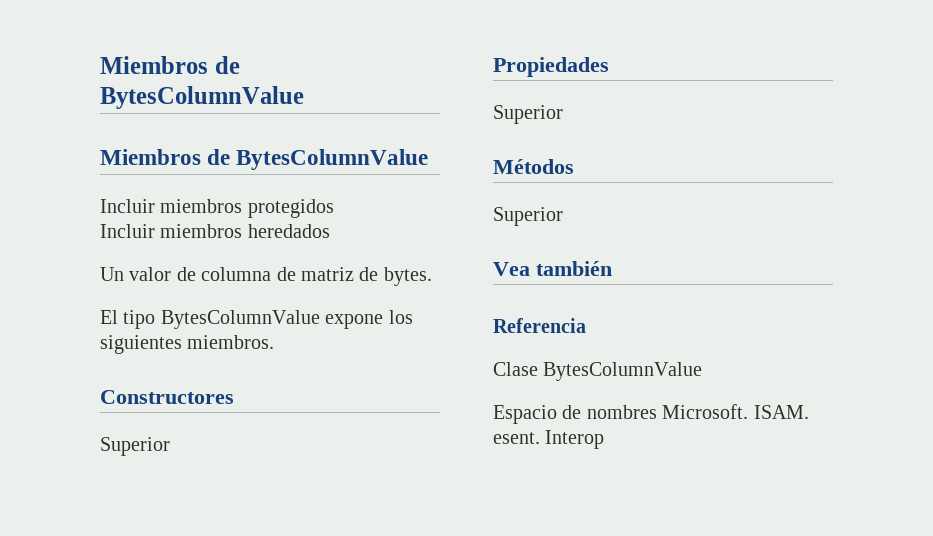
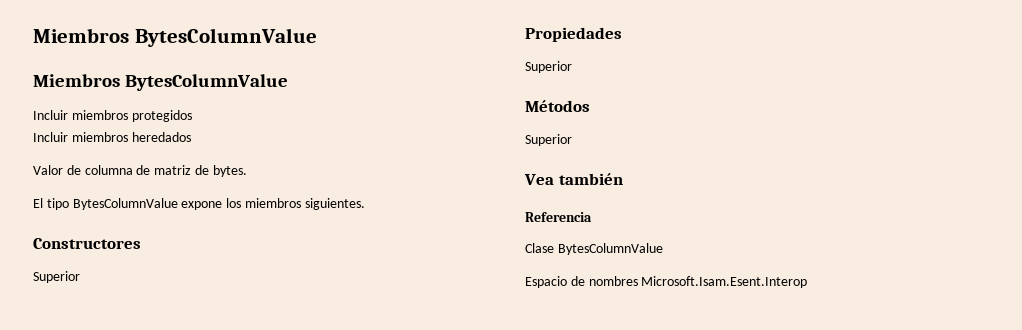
[100,56,240,74] Miembros de -> [33,28,129,43] Miembros
[207,149,231,165] de -> (120, 80) none
[100,267,172,281] Un valor -> [33,165,63,175] Valor
[100,335,275,354] siguientes miembros. -> [244,198,365,210] miembros siguientes.
[662,404,809,419] [493,430,605,449] Microsoft. ISAM. esent. Interop -> [641,276,808,288] Microsoft.Isam.Esent.Interop

